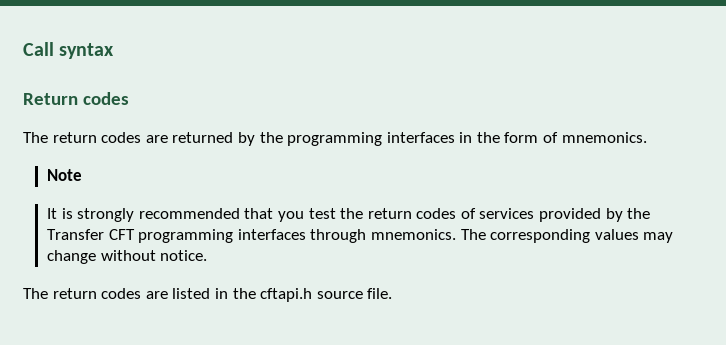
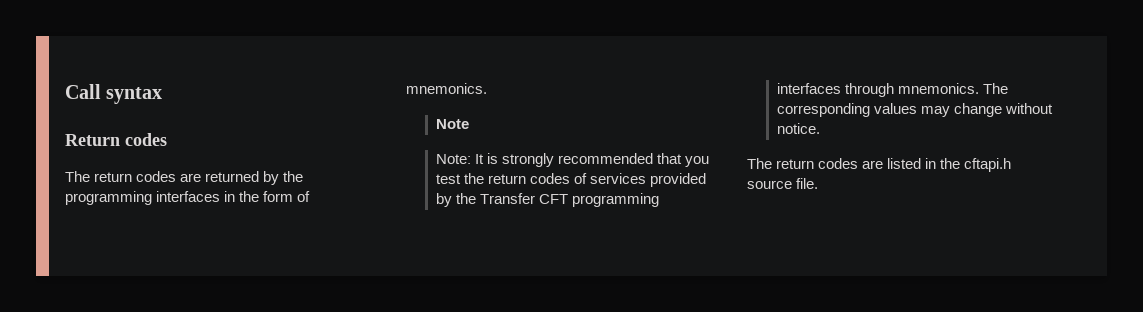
(82, 175) none -> [435,154,471,164] Note:

